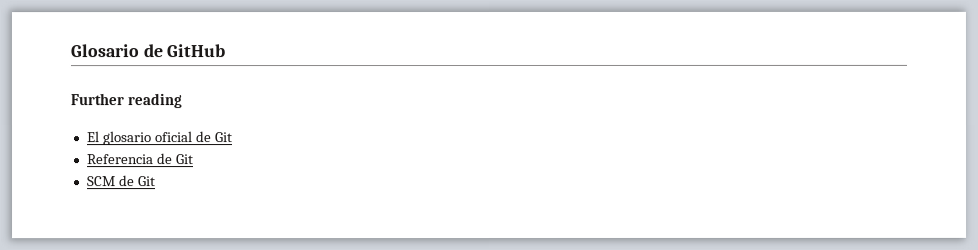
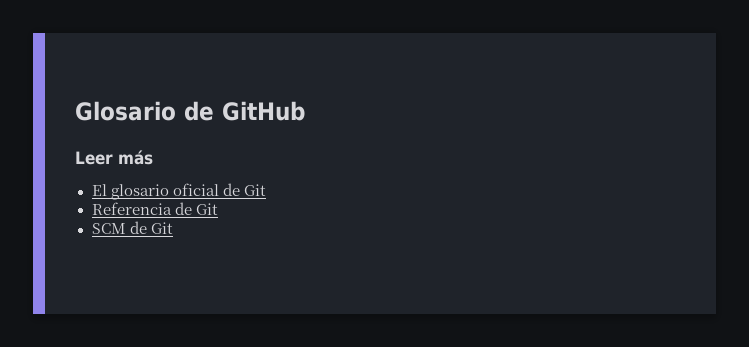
[70,93,183,109] Further reading -> [75,150,153,165] Leer más

